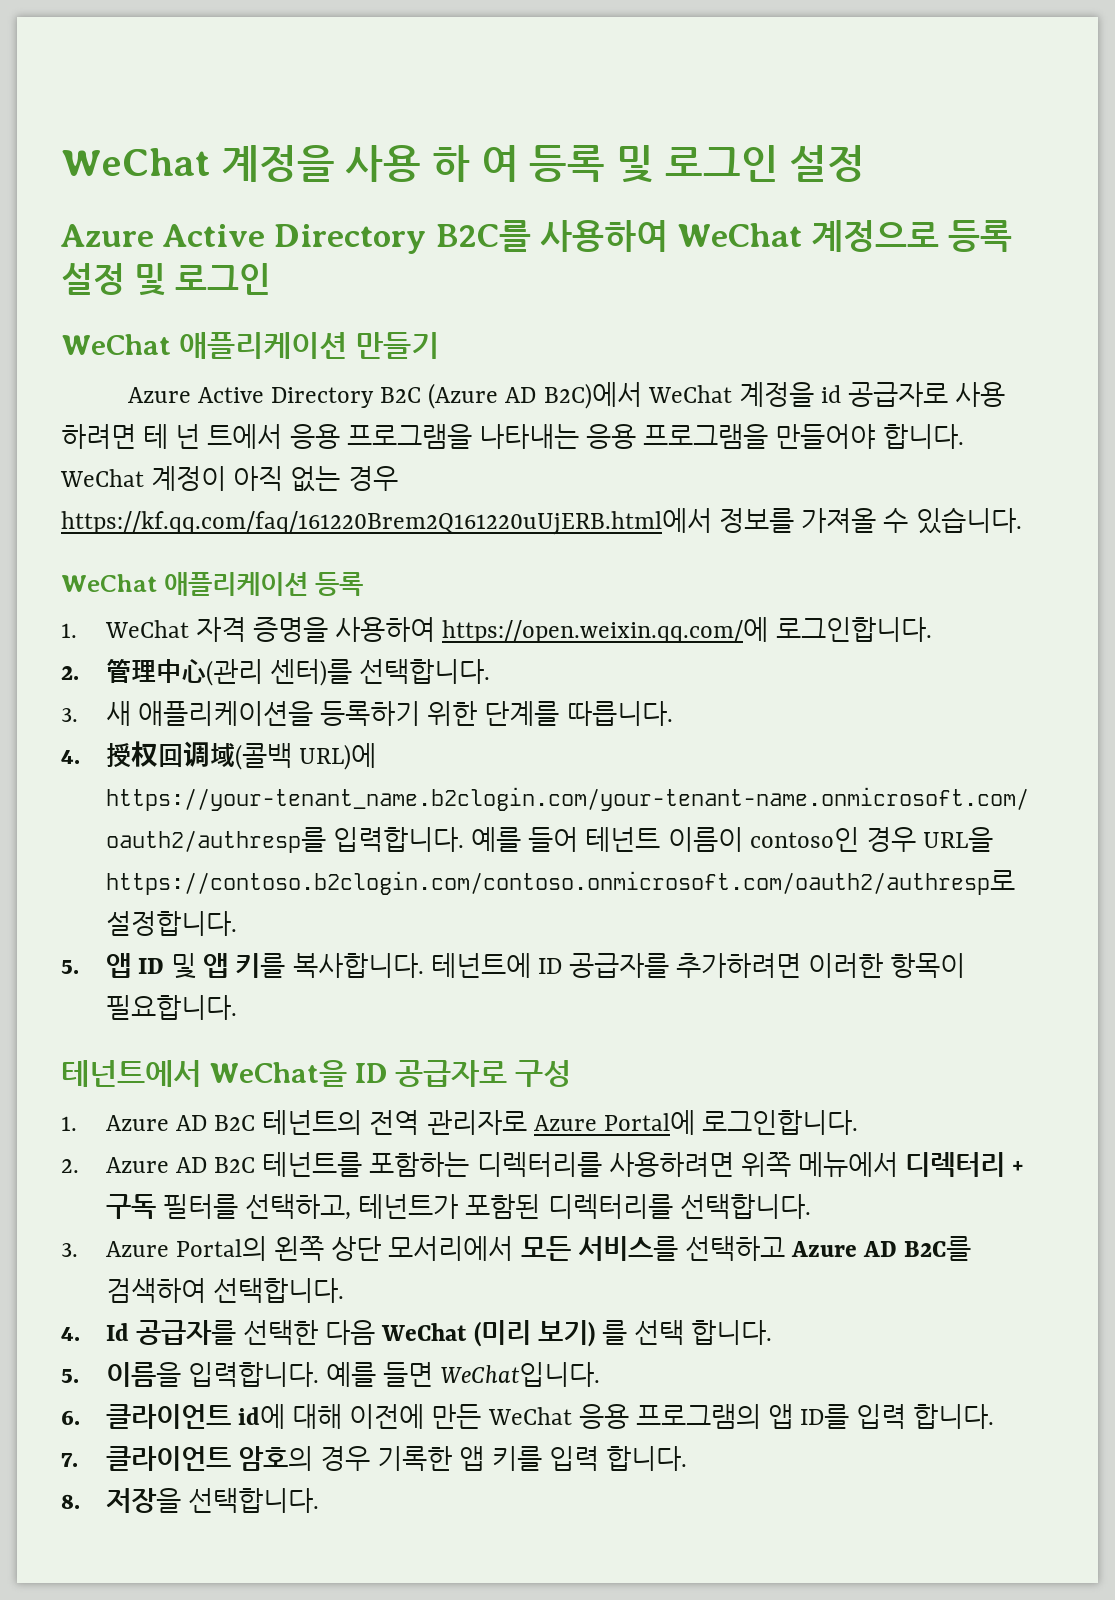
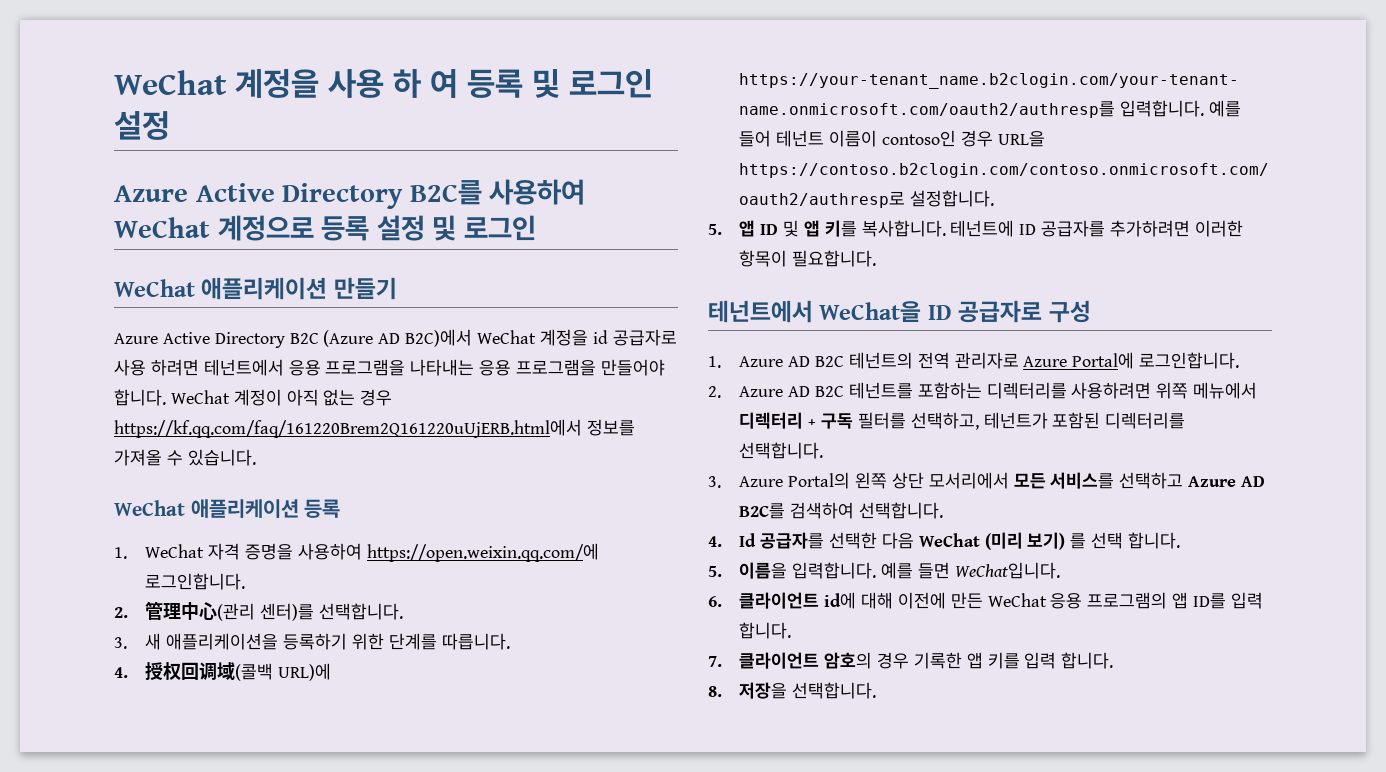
[143,424,283,449] 테 넌 트에서 -> [203,359,284,376] 테넌트에서

